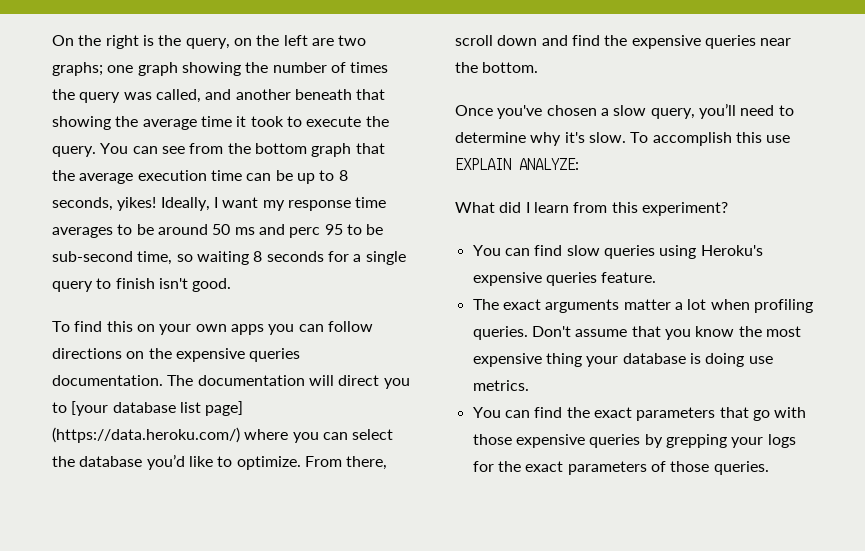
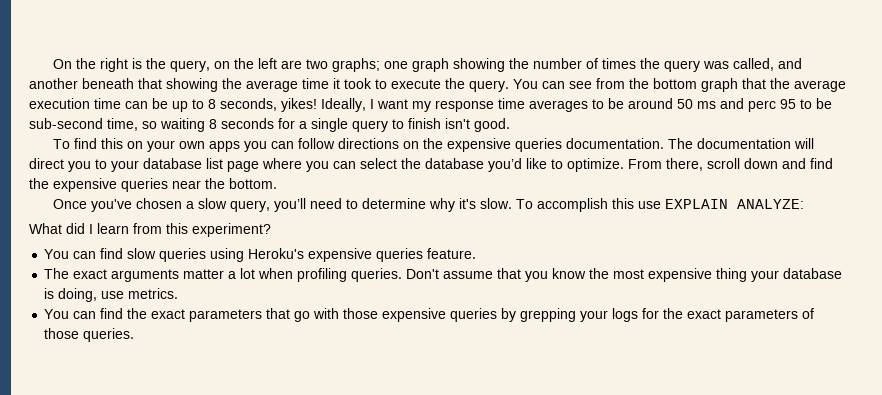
[71,401,109,416] [your -> [111,160,139,172] your
[205,401,244,416] [52,427,240,443] page] (https://data.heroku.com/) -> [227,161,259,172] page
[705,353,745,367] doing -> [58,288,98,302] doing,

